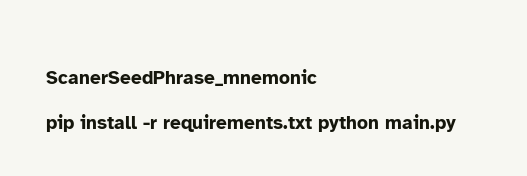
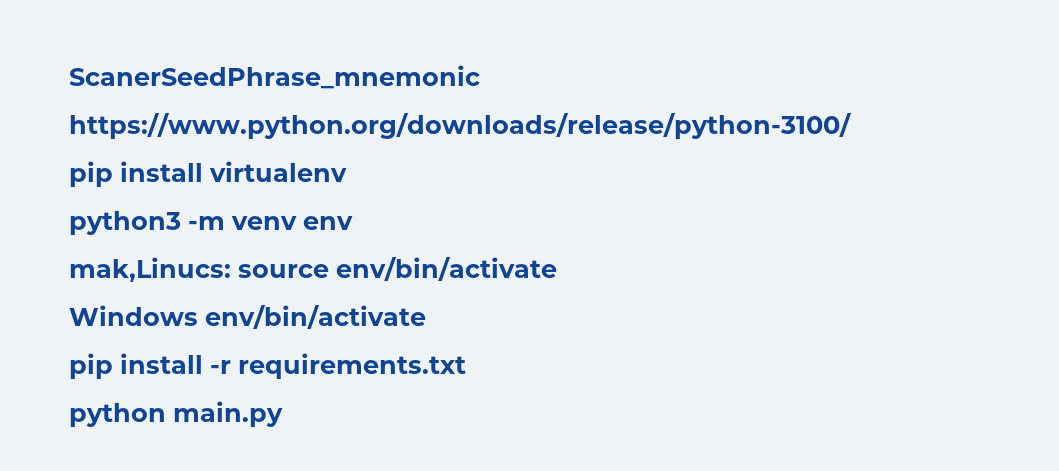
(317, 77) none -> [69,112,852,139] [69,161,347,187] [69,211,353,235] [69,256,557,282] [69,304,426,329] // https://www.python.org/downloads/release/python-3100/ // pip install virtualenv // python3 -m venv env // mak,Linucs: source env/bin/activate // Windows env/bin/activate
(312, 123) none -> (466, 366) //

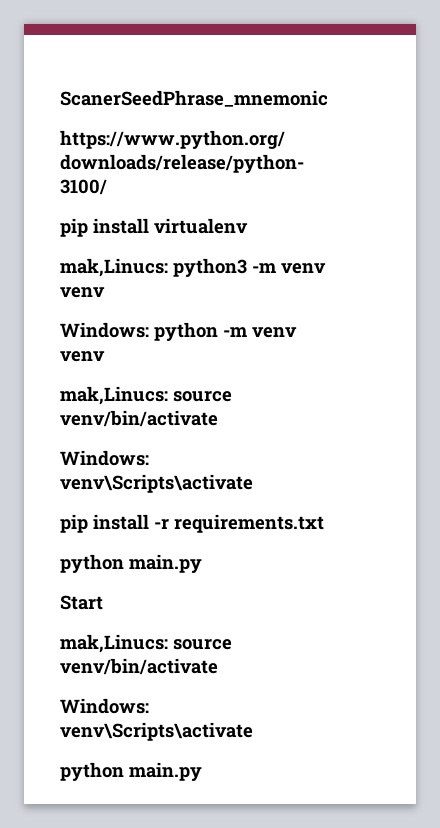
(347, 171) none -> [60,258,168,277] mak,Linucs:
[303,216,353,230] [69,256,557,282] [69,304,426,329] env // mak,Linucs: source env/bin/activate // Windows env/bin/activate -> [60,287,105,298] [60,322,297,341] [60,351,105,362] [60,386,232,405] [60,410,218,427] [60,450,149,466] [60,474,253,493] venv // Windows: python -m venv venv // mak,Linucs: source venv/bin/activate // Windows: venv\Scripts\activate
(283, 414) none -> [60,595,103,610] [60,634,232,653] [60,658,218,675] [60,698,149,714] [60,722,253,741] [60,762,202,781] // Start // mak,Linucs: source venv/bin/activate // Windows: venv\Scripts\activate // python main.py

